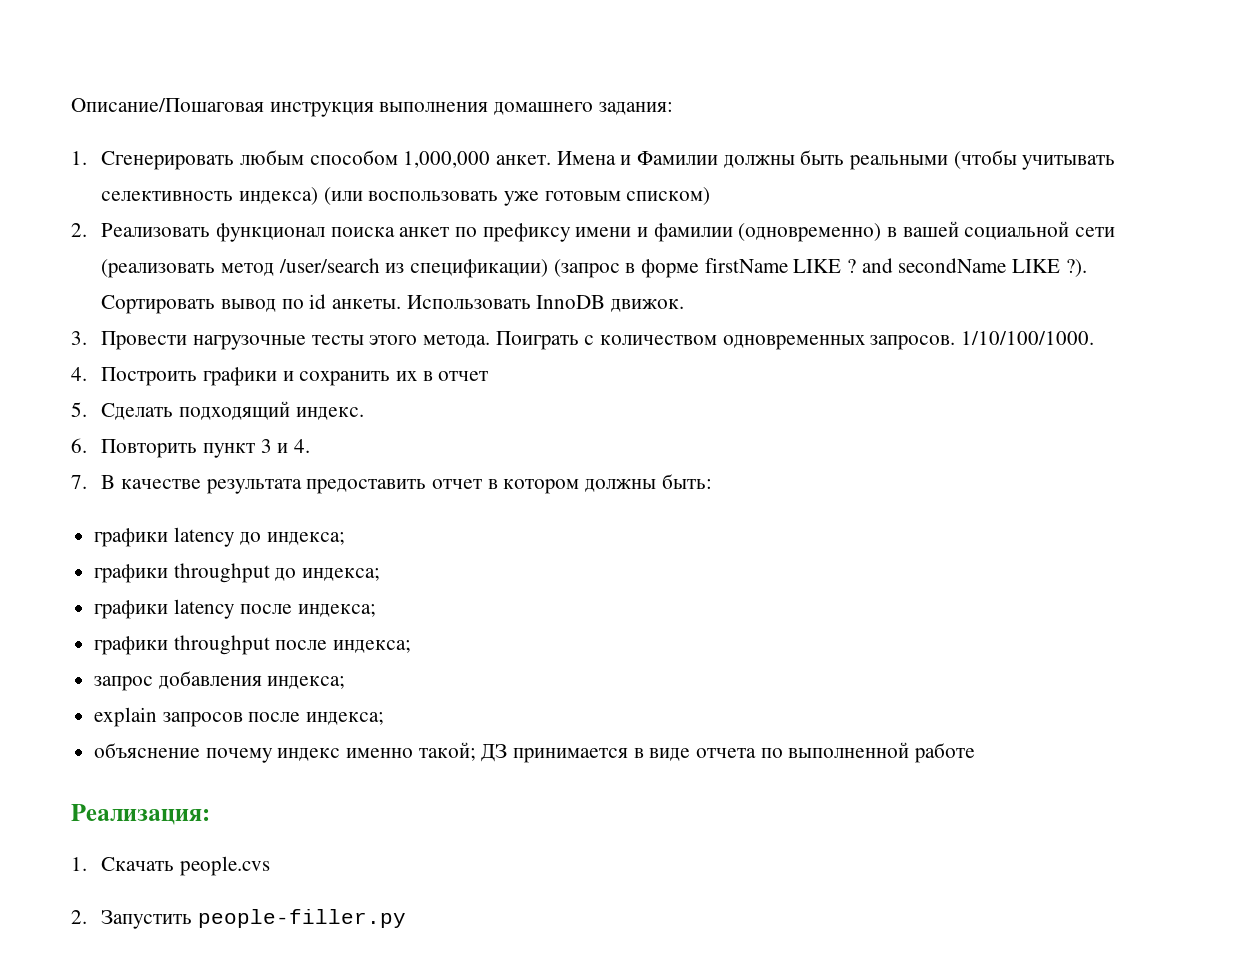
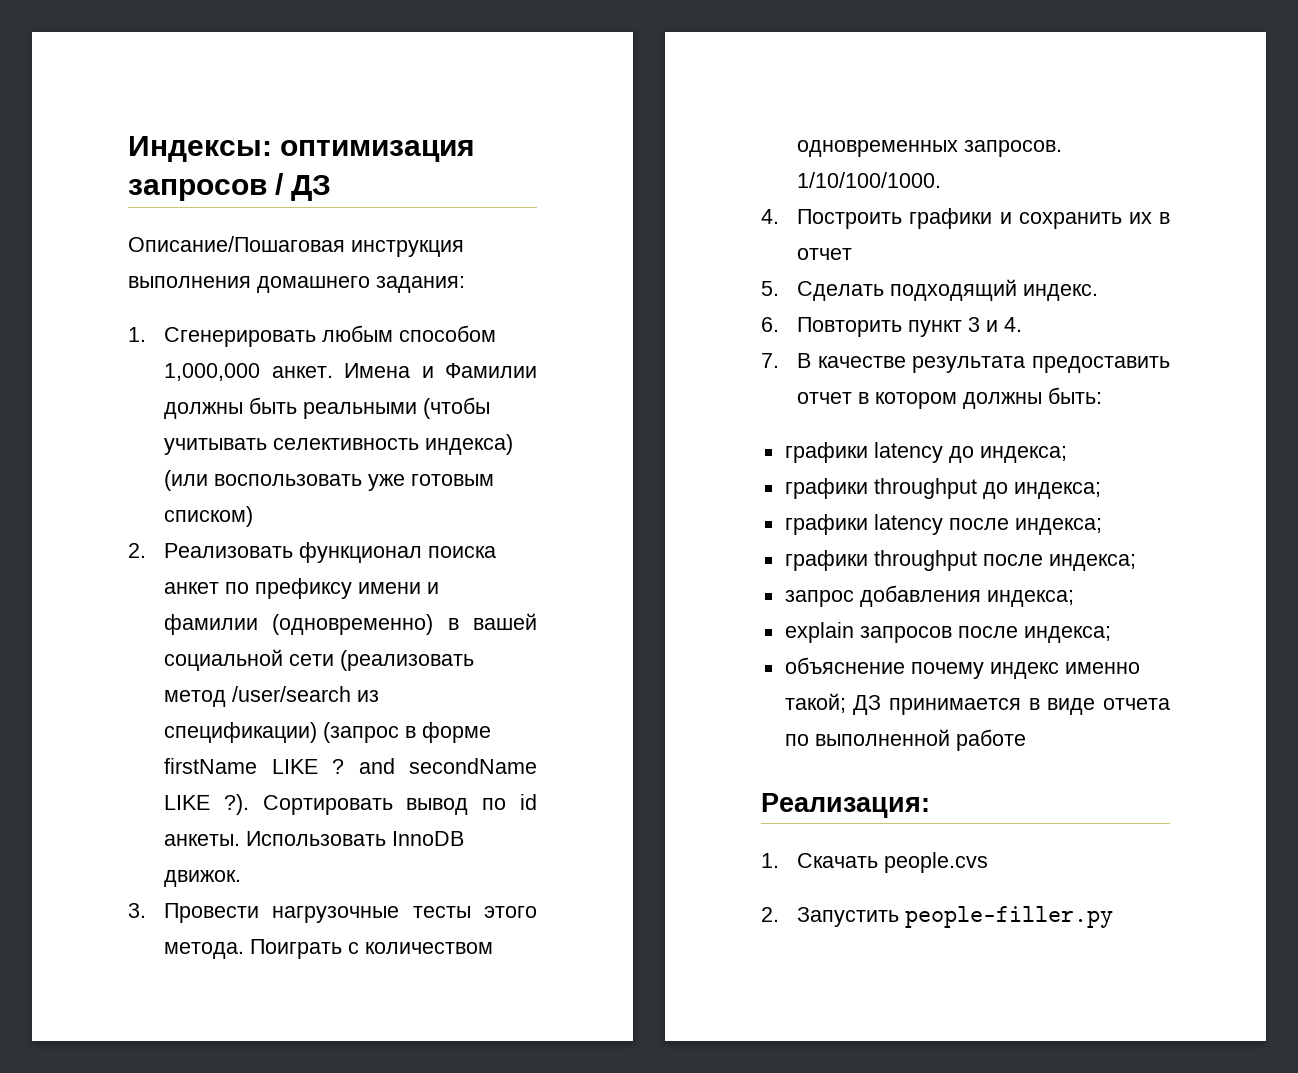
(71, 105) none -> [128,136,476,162] [128,173,332,201] Индексы: оптимизация запросов / ДЗ //

